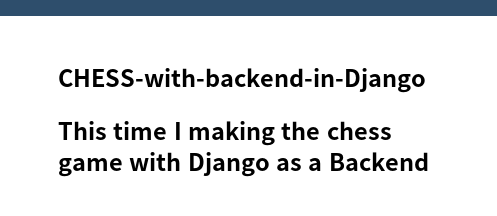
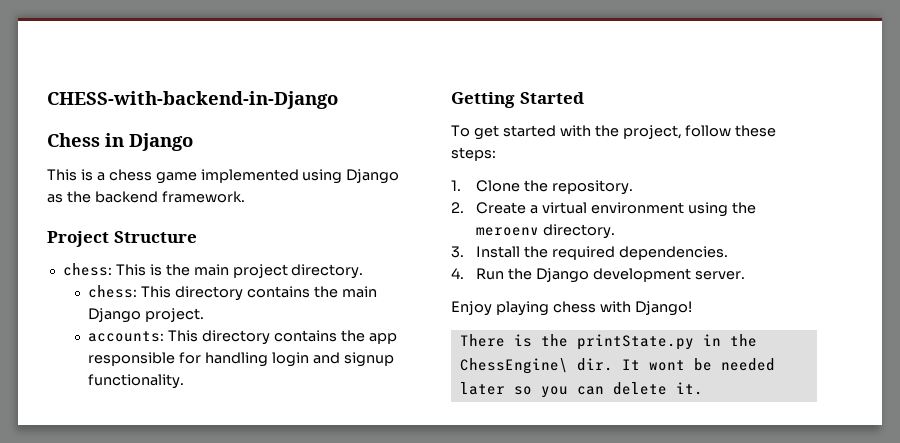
[58,121,392,146] [58,152,429,177] This time I making the chess game with Django as a Backend -> [47,133,193,151] [47,169,400,184] [47,191,245,203] [47,231,197,247] [62,263,364,279] [88,285,377,301] [88,308,204,323] [88,330,397,345] [88,352,394,367] [88,374,185,389] [451,92,584,108] [451,125,777,140] [451,147,496,161] [451,180,633,195] [451,202,756,217] [476,224,616,239] [451,246,728,260] [451,268,745,283] [451,301,692,316] [459,334,757,350] [459,358,775,374] [459,382,703,398] Chess in Django // This is a chess game implemented using Django as the backend framework. // Project Structure // chess: This is the main project directory. // chess: This directory contains the main Django project. // accounts: This directory contains the app responsible for handling login and signup functionality. // Getting Started // To get started with the project, follow these steps: // 1. Clone the repository. // 2. Create a virtual environment using the meroenv directory. // 3. Install the required dependencies. // 4. Run the Django development server. // Enjoy playing chess with Django! // There is the printState.py in the ChessEngine\ dir. It wont be needed later so you can delete it.

